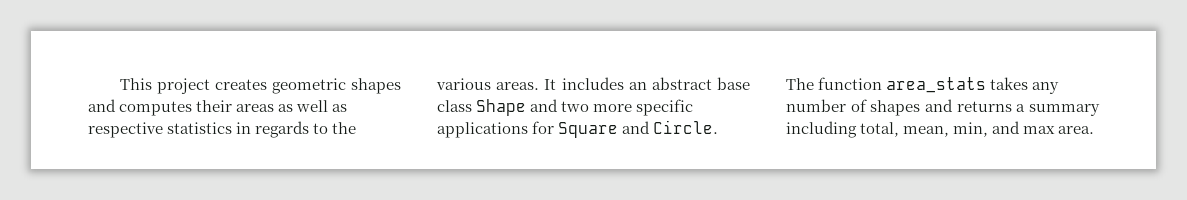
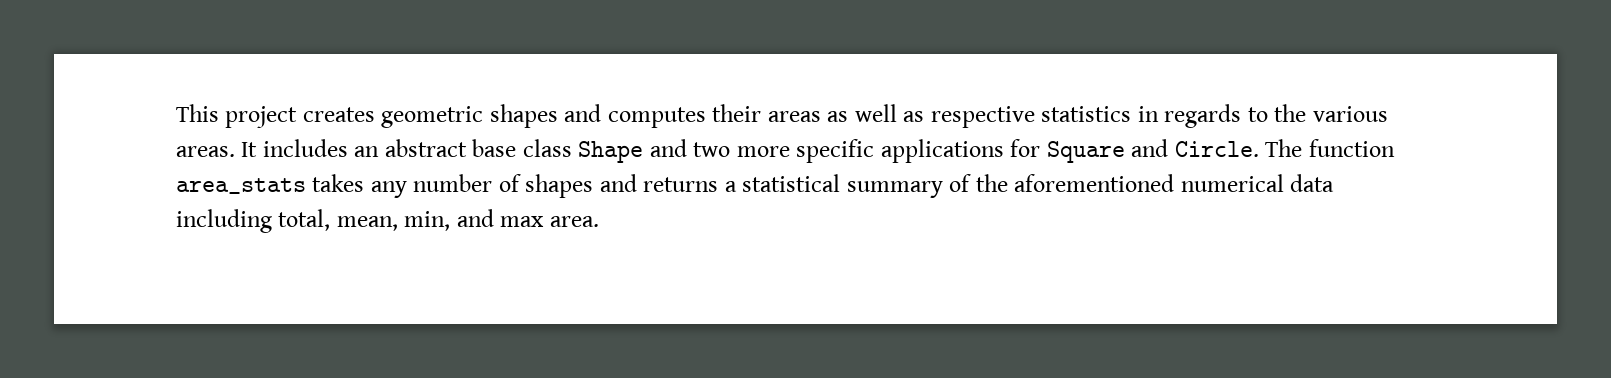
[1029,104,1100,116] summary -> [742,174,1335,198] statistical summary of the aforementioned numerical data

